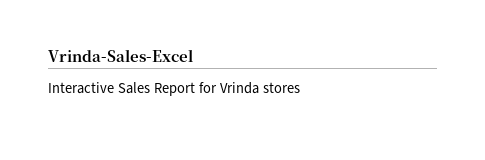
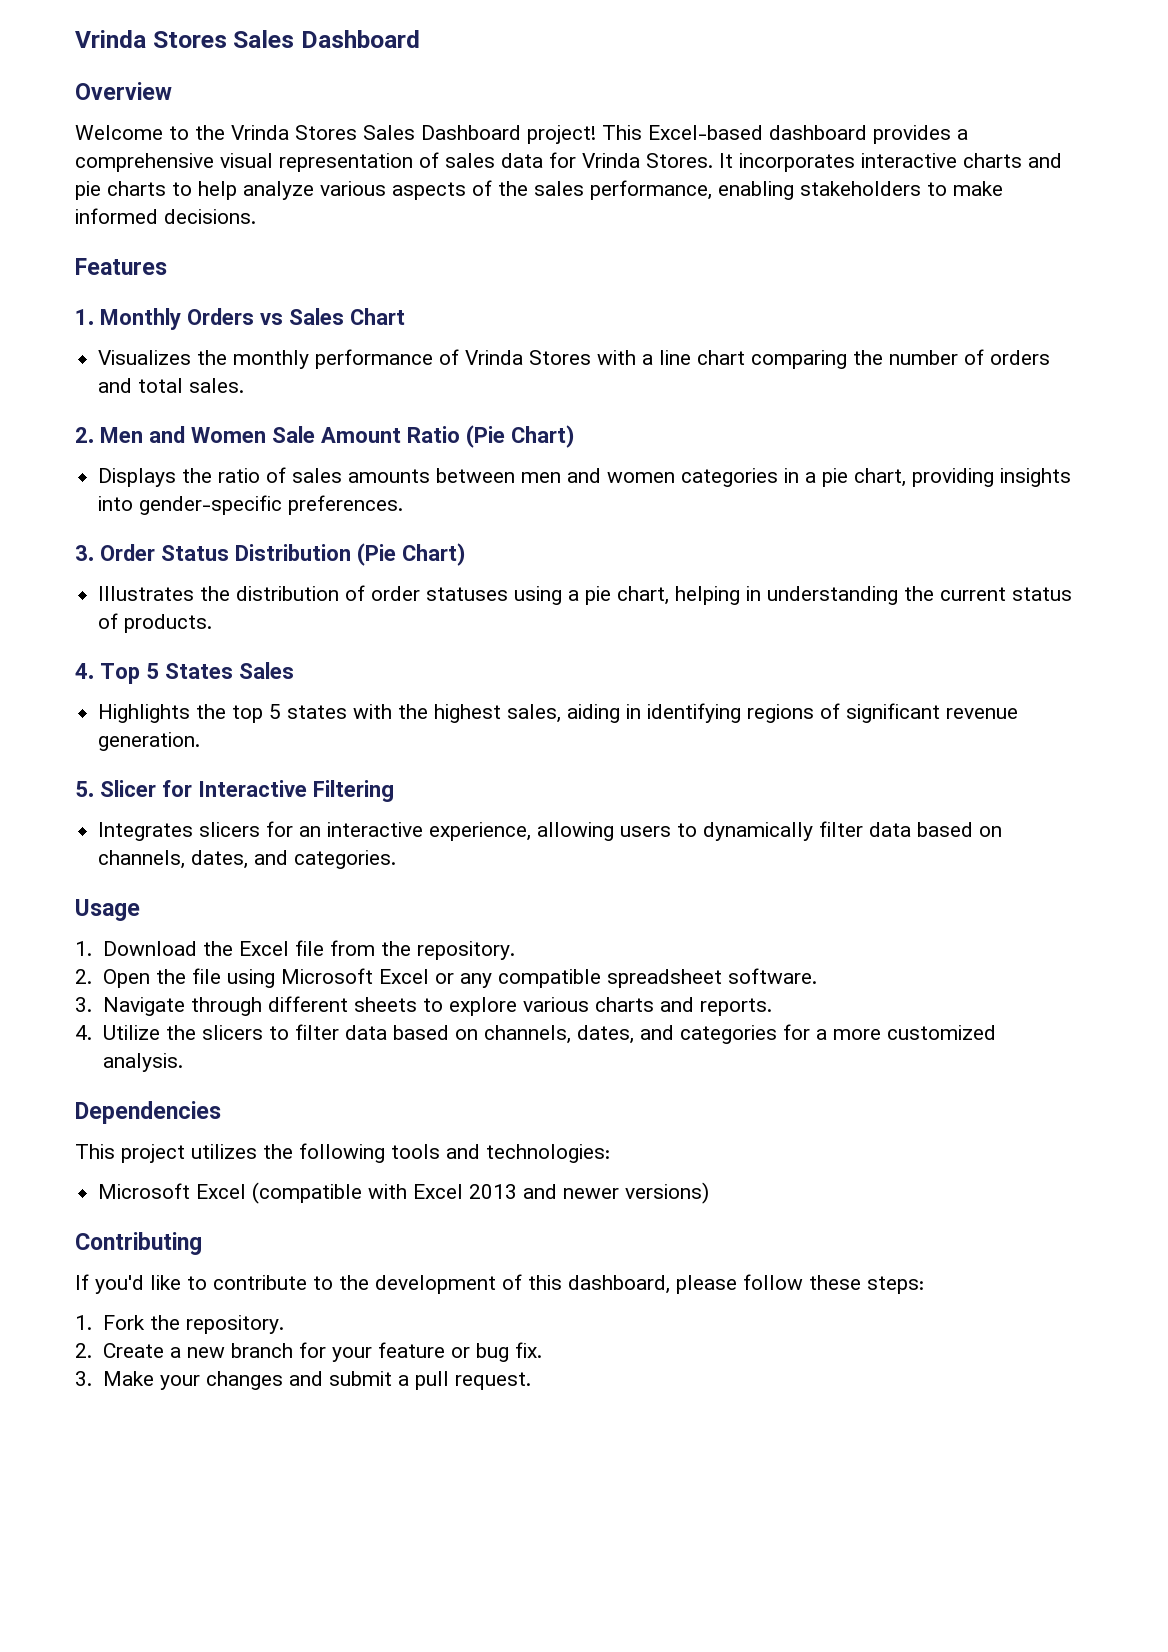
[48,49,193,62] [48,82,300,96] Vrinda-Sales-Excel // Interactive Sales Report for Vrinda stores -> [75,30,420,48] [75,82,172,100] [75,125,968,144] [75,152,1062,172] [75,180,1003,200] [75,208,256,224] [75,258,167,275] [75,308,405,330] [98,349,1051,369] [98,378,245,393] [75,425,575,448] [98,467,1072,487] [98,495,404,515] [75,543,466,566] [98,585,1073,605] [98,613,213,633] [75,662,294,684] [98,703,1019,723] [98,732,201,751] [75,780,394,802] [98,821,1003,841] [98,850,397,869] [75,899,140,921] [75,940,516,960] [75,968,818,988] [75,996,773,1016] [75,1024,997,1044] [103,1053,184,1072] [75,1101,221,1124] [75,1143,610,1163] [98,1182,710,1204] [75,1232,202,1255] [75,1274,924,1294] [75,1315,285,1334] [75,1342,543,1362] [75,1371,532,1390] Vrinda Stores Sales Dashboard // Overview // Welcome to the Vrinda Stores Sales Dashboard project! This Excel-based dashboard provides a comprehensive visual representation of sales data for Vrinda Stores. It incorporates interactive charts and pie charts to help analyze various aspects of the sales performance, enabling stakeholders to make informed decisions. // Features // 1. Monthly Orders vs Sales Chart // Visualizes the monthly performance of Vrinda Stores with a line chart comparing the number of orders and total sales. // 2. Men and Women Sale Amount Ratio (Pie Chart) // Displays the ratio of sales amounts between men and women categories in a pie chart, providing insights into gender-specific preferences. // 3. Order Status Distribution (Pie Chart) // Illustrates the distribution of order statuses using a pie chart, helping in understanding the current status of products. // 4. Top 5 States Sales // Highlights the top 5 states with the highest sales, aiding in identifying regions of significant revenue generation. // 5. Slicer for Interactive Filtering // Integrates slicers for an interactive experience, allowing users to dynamically filter data based on channels, dates, and categories. // Usage // 1. Download the Excel file from the repository. // 2. Open the file using Microsoft Excel or any compatible spreadsheet software. // 3. Navigate through different sheets to explore various charts and reports. // 4. Utilize the slicers to filter data based on channels, dates, and categories for a more customized analysis. // Dependencies // This project utilizes the following tools and technologies: // Microsoft Excel (compatible with Excel 2013 and newer versions) // Contributing // If you'd like to contribute to the development of this dashboard, please follow these steps: // 1. Fork the repository. // 2. Create a new branch for your feature or bug fix. // 3. Make your changes and submit a pull request.

